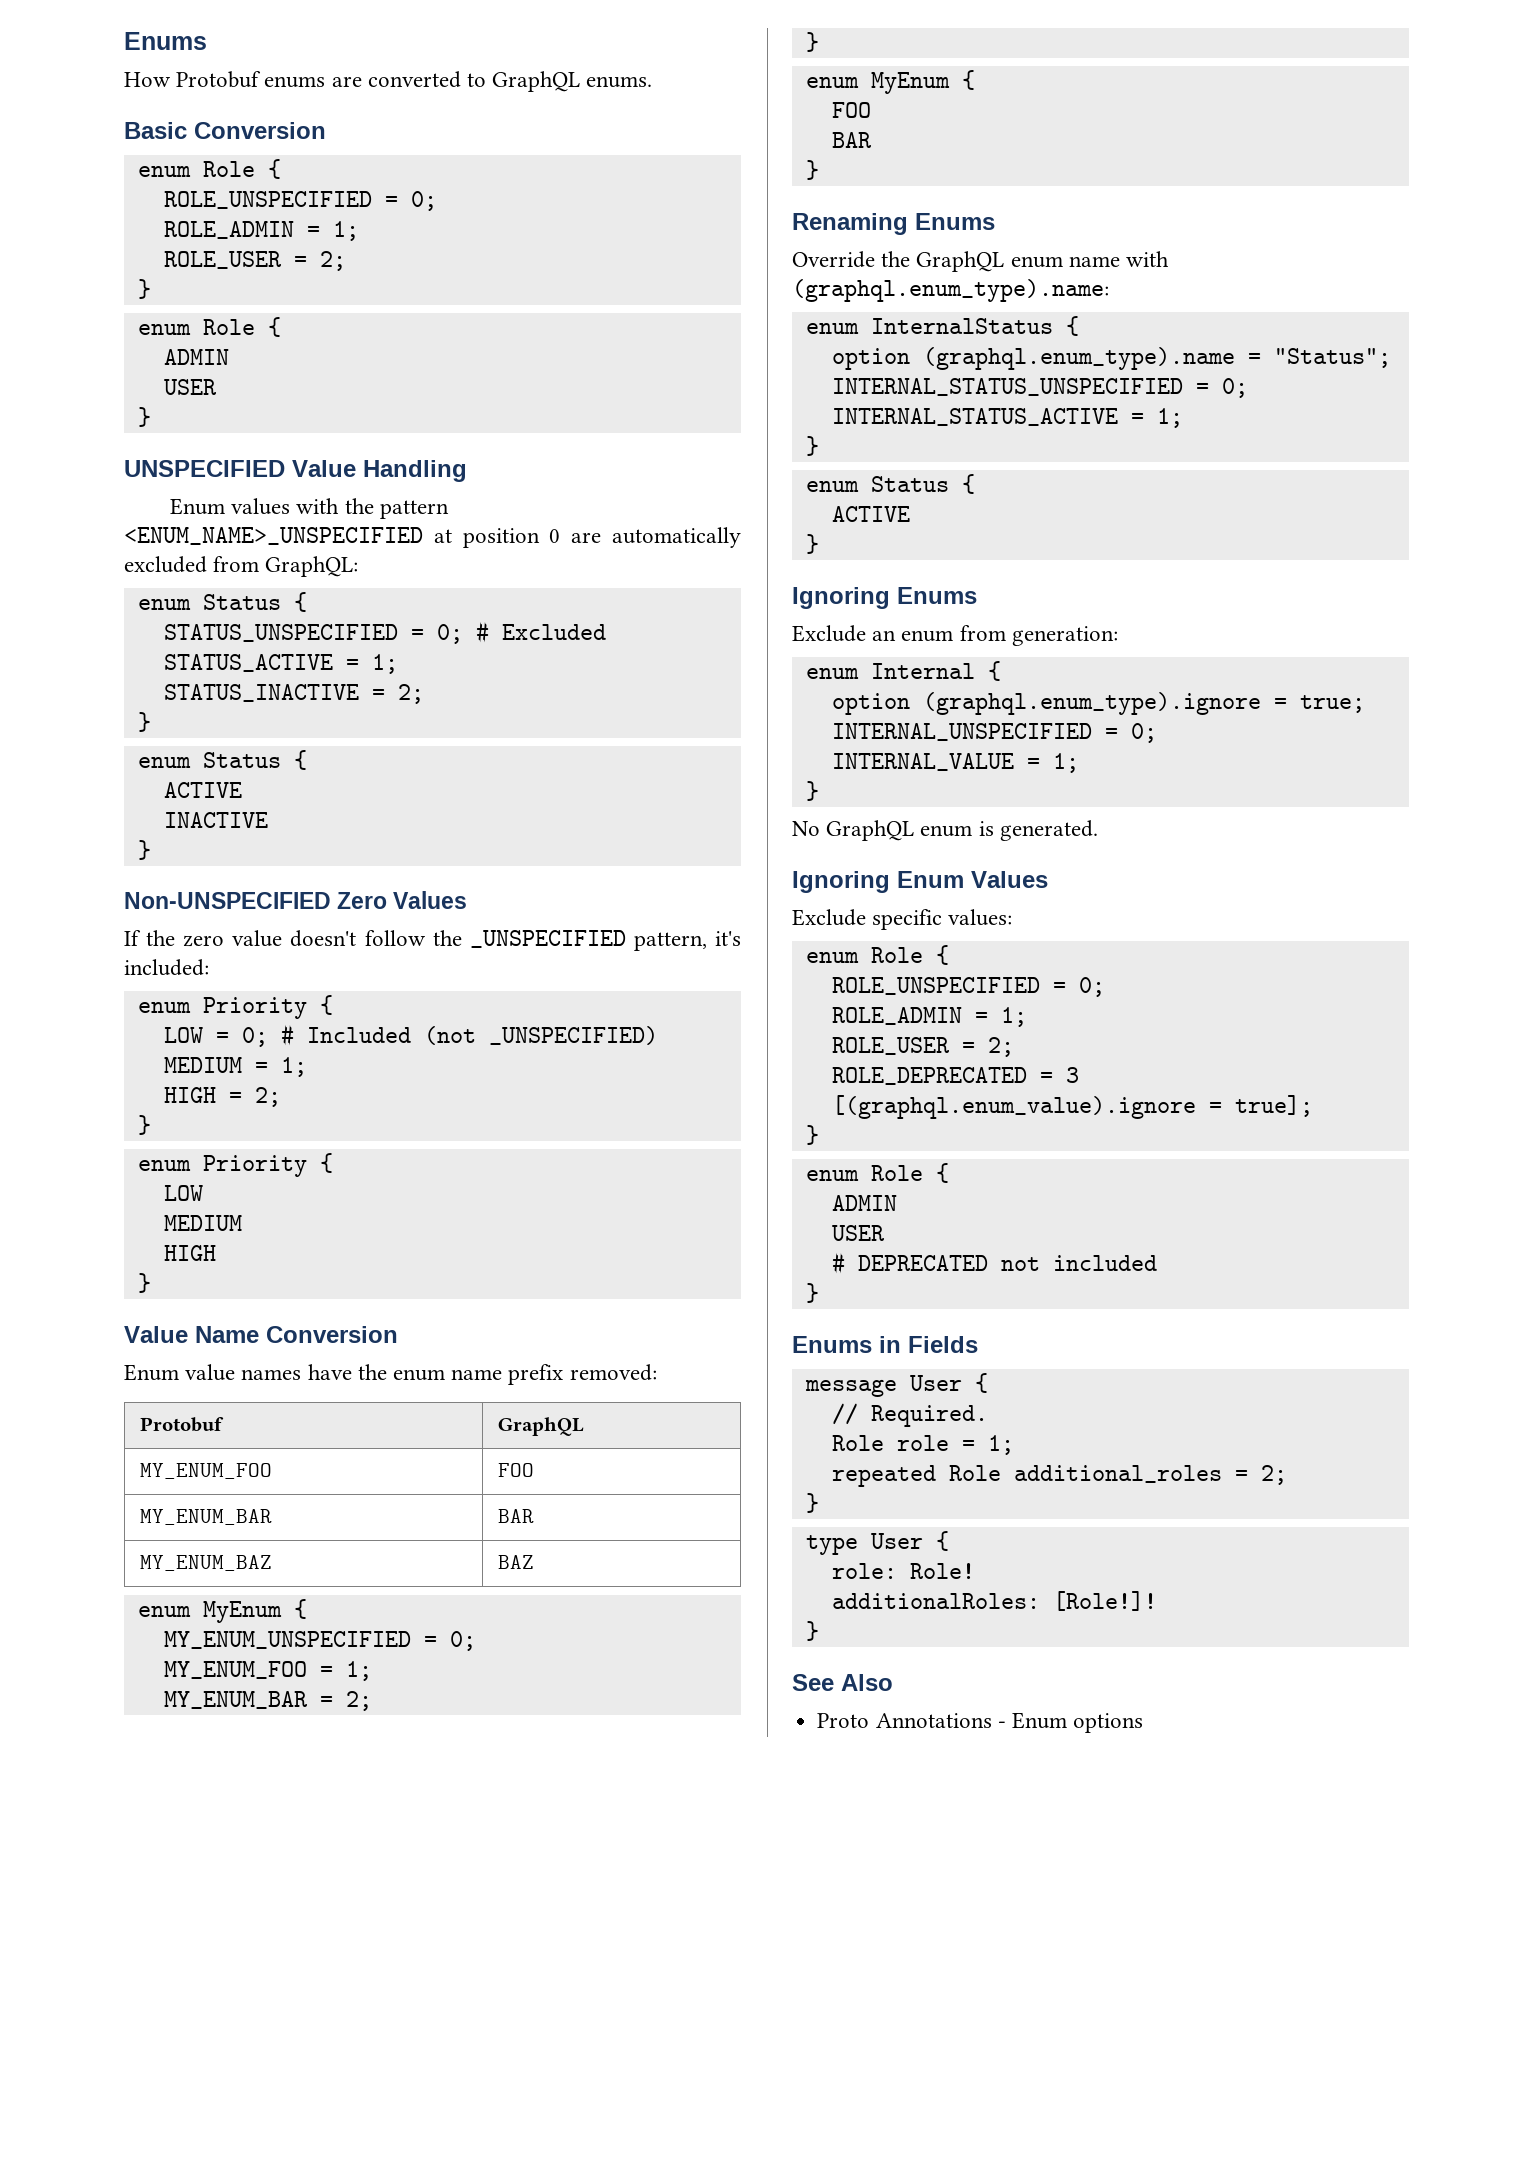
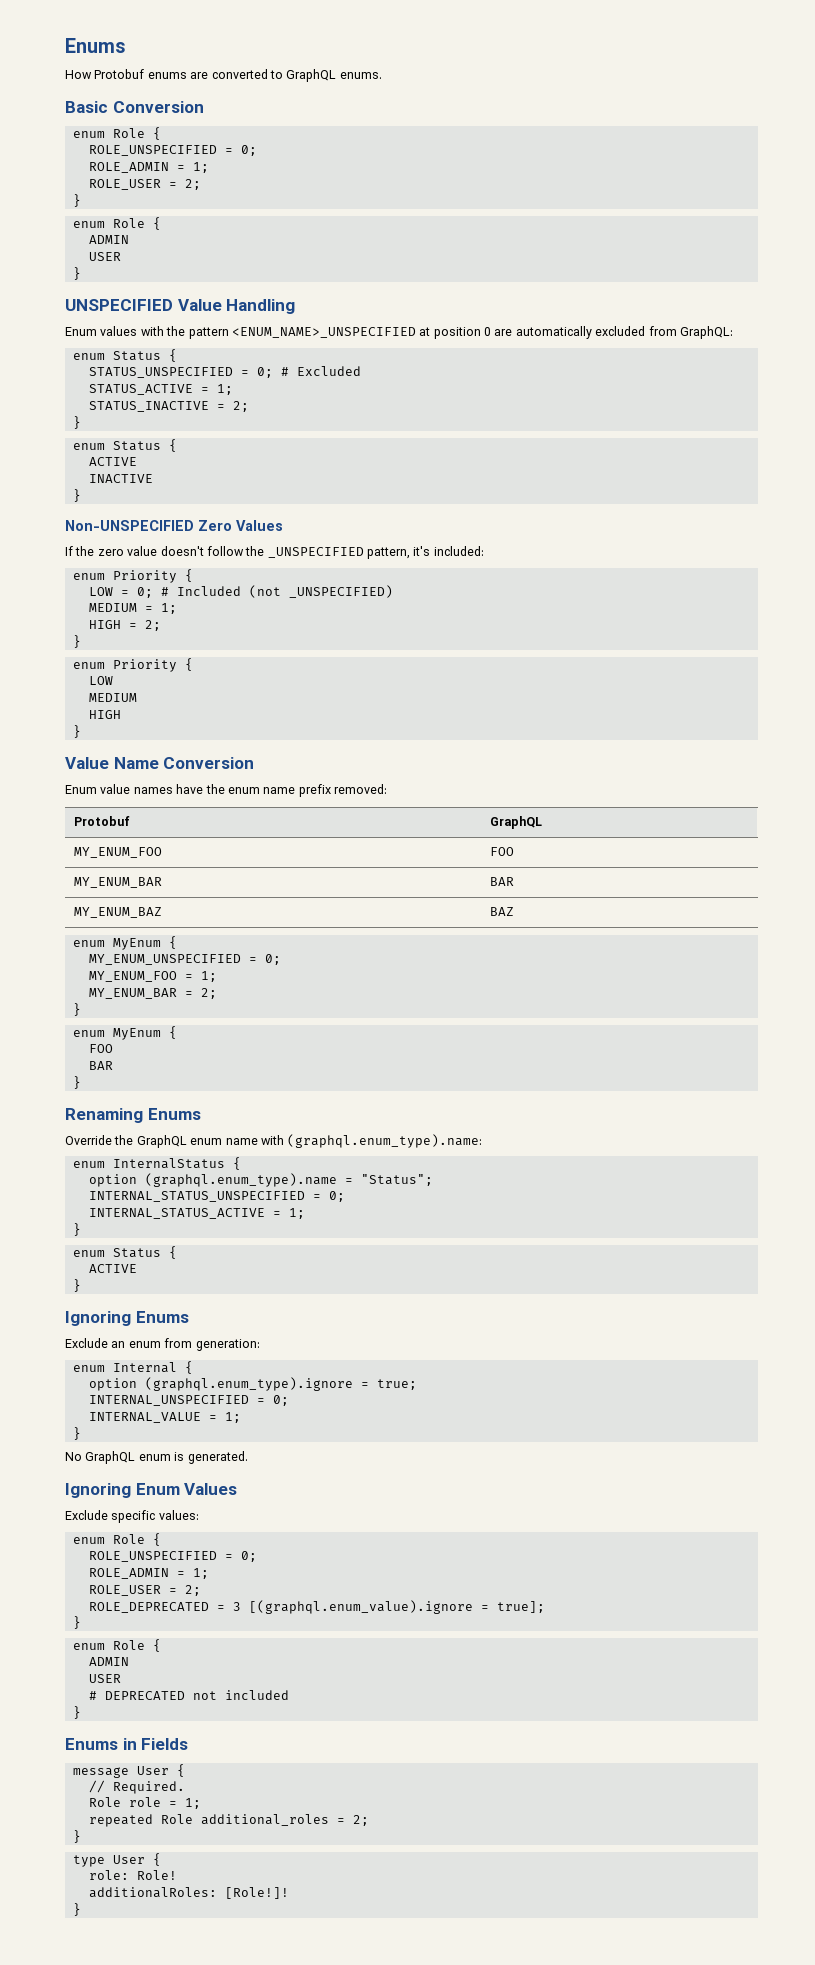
[792,1674,893,1691] [817,1712,1144,1733] // See Also // Proto Annotations - Enum options -> (81, 1909) none

